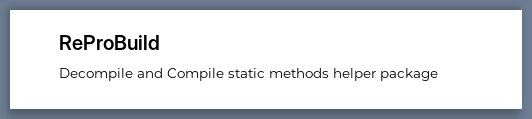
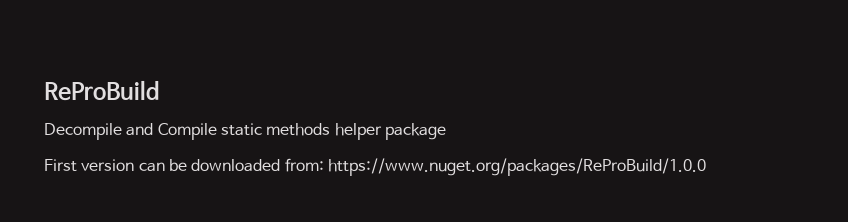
(438, 74) none -> [44,158,706,176] // First version can be downloaded from: https://www.nuget.org/packages/ReProBuild/1.0.0

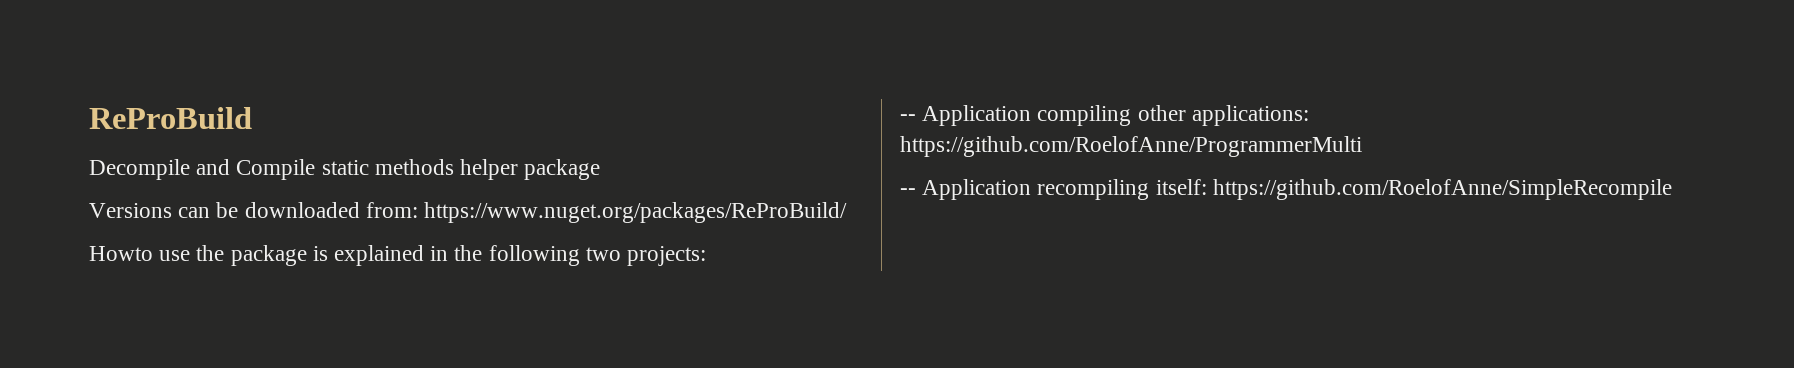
[44,159,135,172] First version -> [89,203,172,218] Versions
[327,158,706,176] https://www.nuget.org/packages/ReProBuild/1.0.0 -> [424,202,848,223] [89,245,707,266] [900,105,1309,126] [900,136,1362,157] [900,179,1672,200] https://www.nuget.org/packages/ReProBuild/ // Howto use the package is explained in the following two projects: // -- Application compiling other applications: https://github.com/RoelofAnne/ProgrammerMulti // -- Application recompiling itself: https://github.com/RoelofAnne/SimpleRecompile

